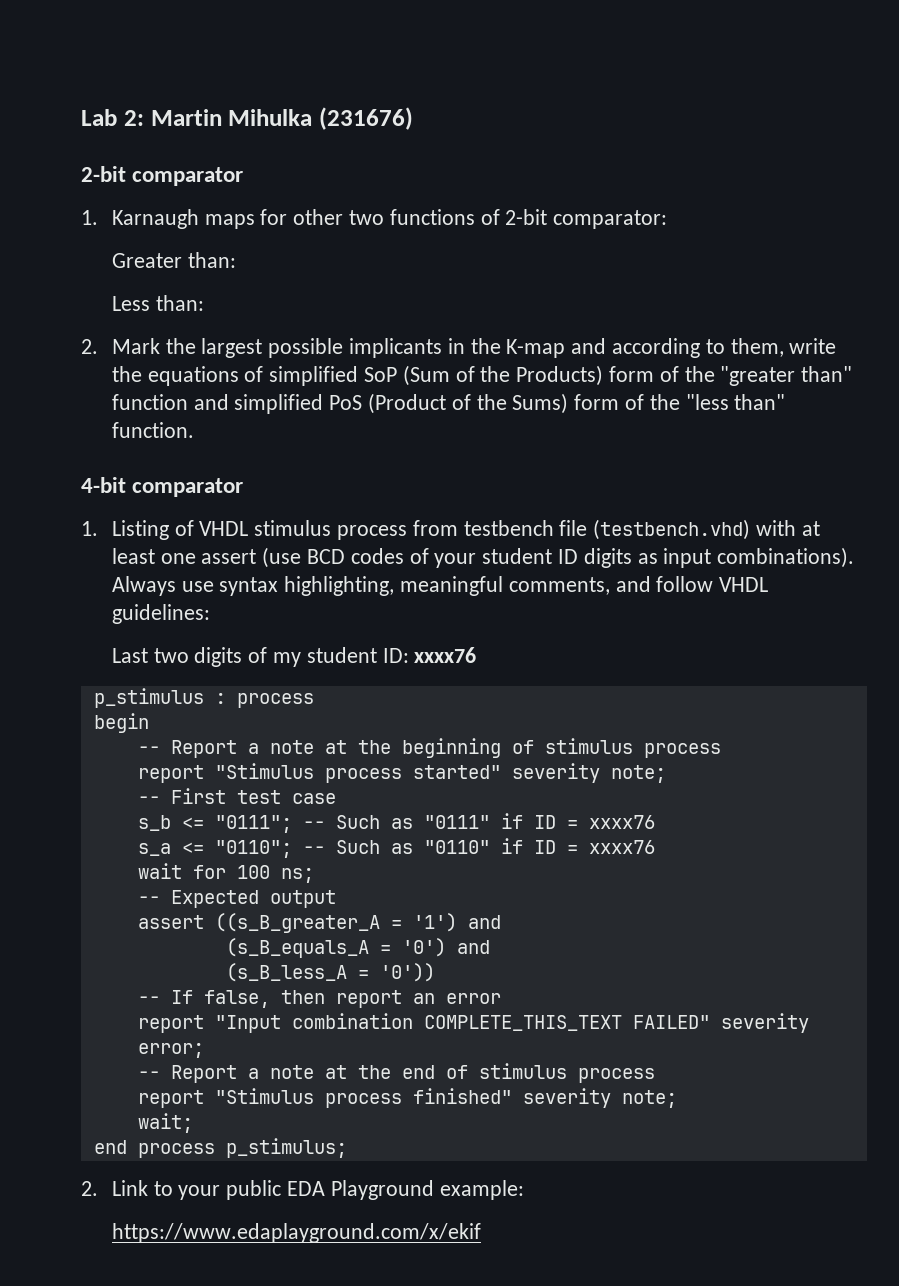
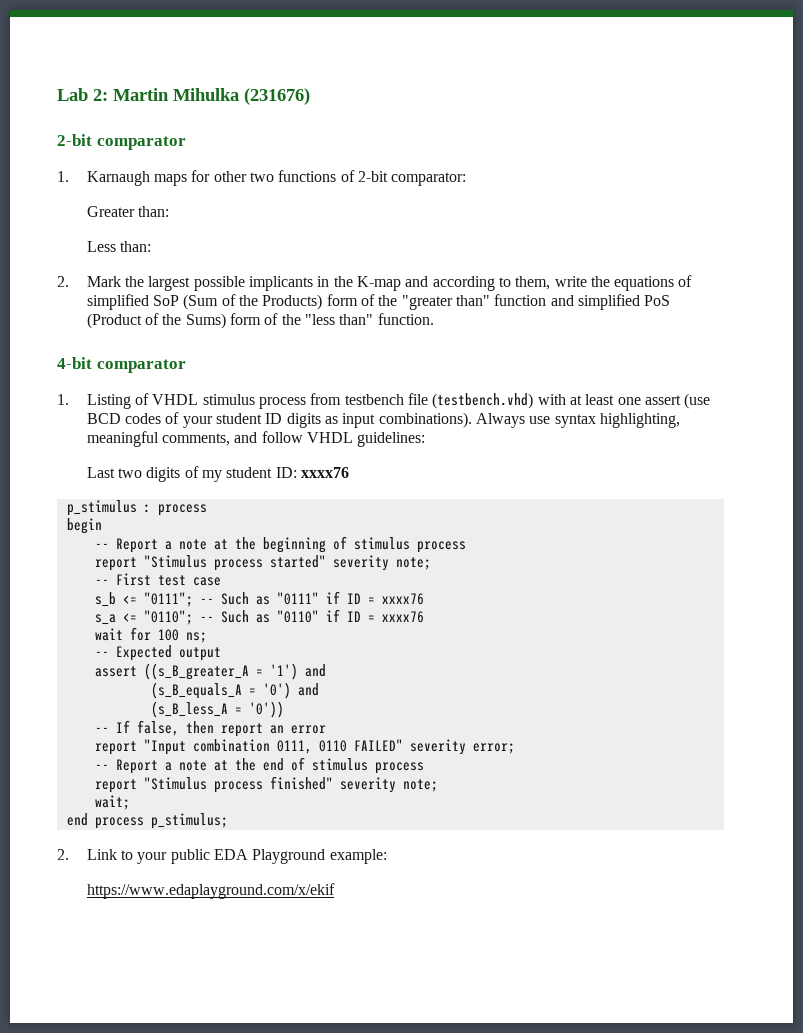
[423,1015,622,1031] COMPLETE_THIS_TEXT -> [276,740,347,754] 0111, 0110

